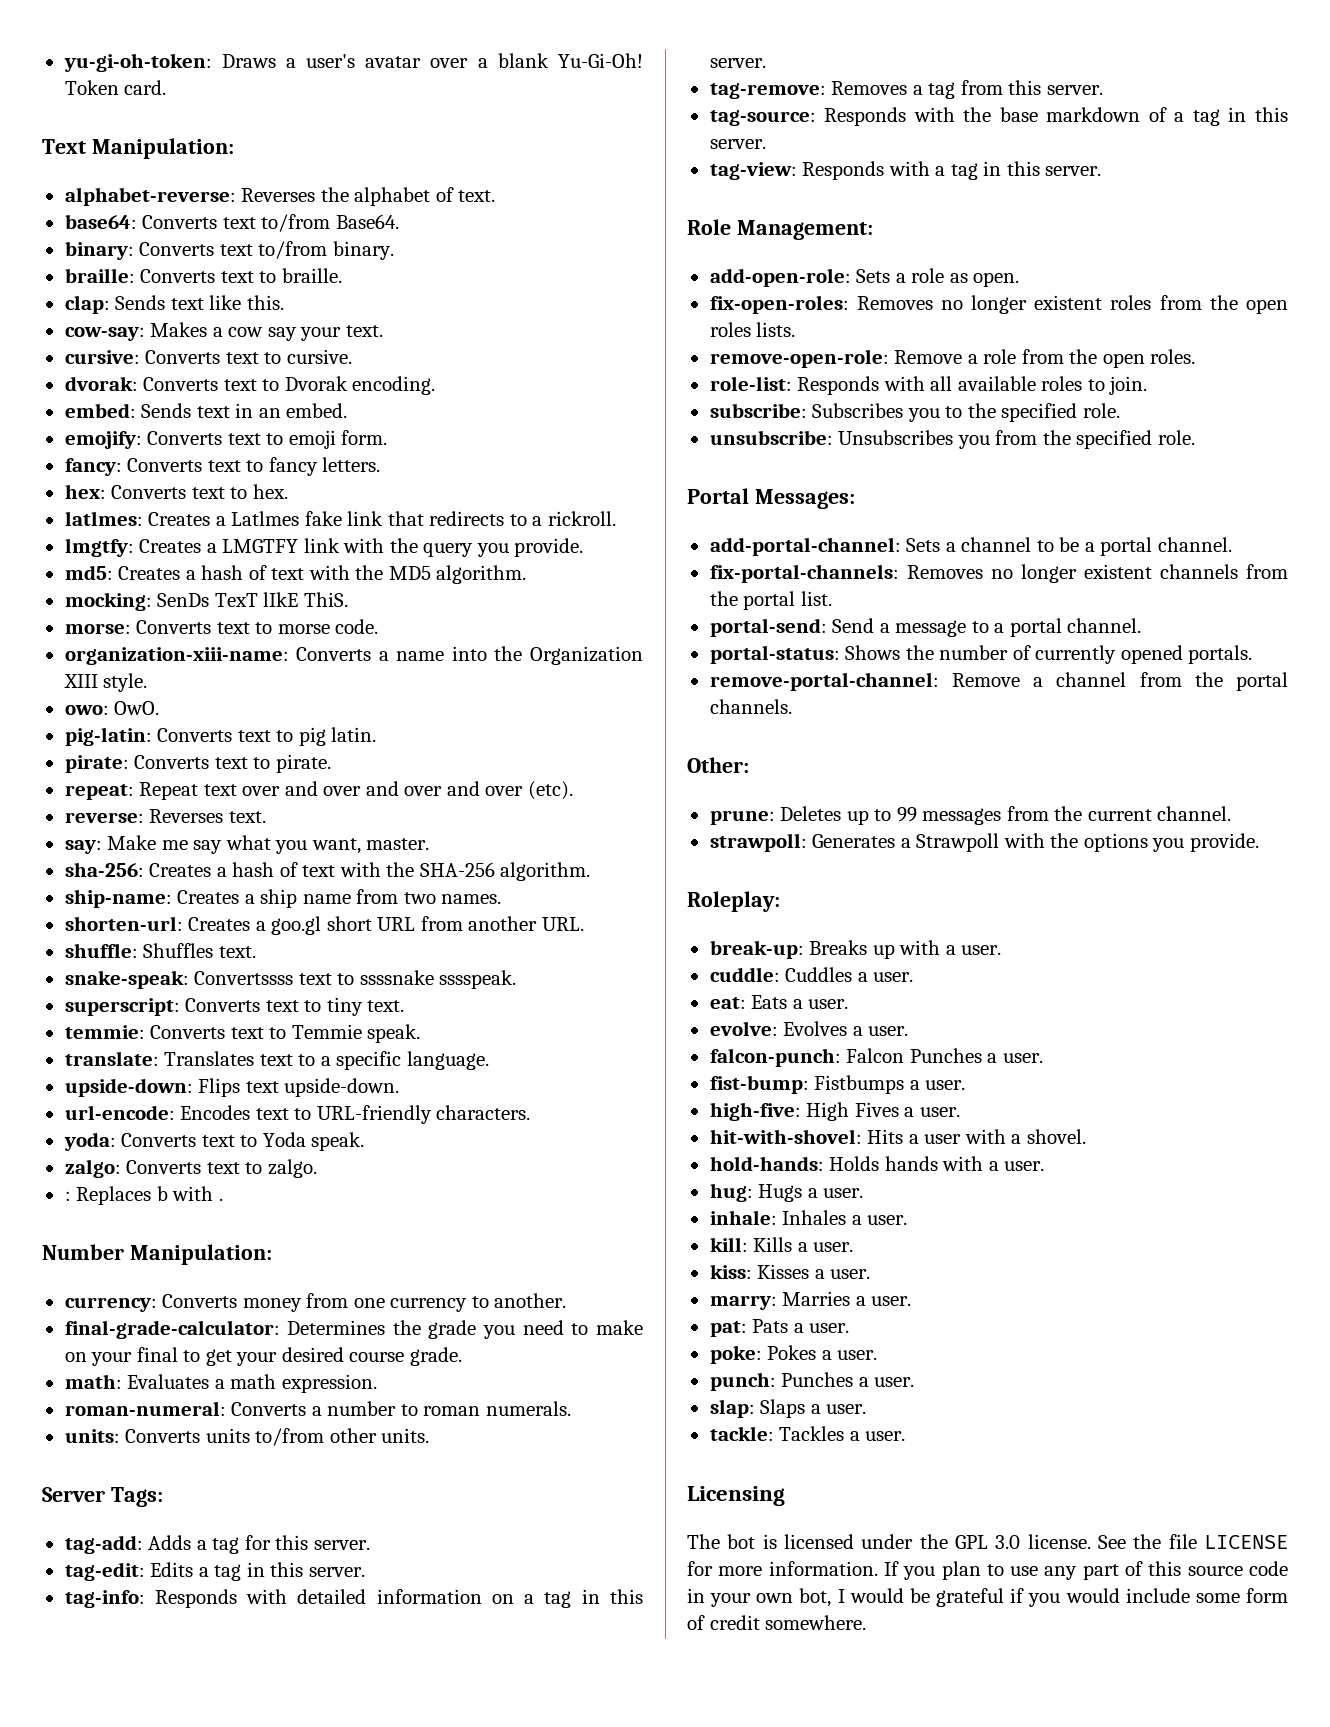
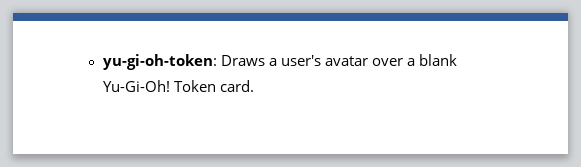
[42,138,234,159] [64,187,496,206] [64,214,399,232] [64,241,394,260] [64,268,342,283] [64,295,284,314] [64,322,383,341] [64,349,352,364] [64,376,436,395] [64,403,348,418] [64,430,388,449] [64,457,381,476] [64,484,288,499] [64,511,616,526] [64,538,584,557] [64,565,527,584] [64,592,348,611] [64,619,379,634] [64,646,643,665] [63,673,148,692] [64,701,160,715] [64,727,377,746] [64,754,331,773] [64,781,573,800] [64,809,266,823] [64,835,430,854] [64,862,591,881] [64,889,502,908] [64,916,584,935] [64,943,256,958] [64,970,517,989] [64,997,405,1016] [64,1024,421,1043] [64,1051,489,1070] [64,1078,400,1097] [64,1105,531,1124] [63,1132,365,1151] [64,1159,317,1178] [64,1186,223,1205] [42,1244,272,1265] [64,1293,567,1312] [64,1320,643,1339] [64,1347,462,1366] [64,1374,377,1393] [64,1401,571,1416] [64,1428,430,1446] [42,1487,163,1507] [64,1535,370,1554] [64,1562,365,1581] [64,1589,644,1608] [709,58,766,68] [709,80,1103,99] [709,107,1288,126] [709,139,766,149] [709,161,1102,180] [687,219,873,240] [709,268,1020,287] [709,295,1288,314] [709,322,796,337] [709,349,1196,368] [709,376,1148,395] [709,403,1120,422] [709,430,1195,449] [687,488,855,509] [709,537,1232,556] [709,564,1288,583] [709,591,832,610] [709,618,1142,637] [709,645,1253,664] [709,672,1288,691] [709,699,792,714] [687,757,749,773] [709,806,1232,825] [709,833,1259,852] [687,891,780,912] [709,940,1002,959] [709,967,914,982] [709,995,849,1009] [709,1021,909,1036] [709,1048,1043,1067] [709,1075,966,1094] [709,1102,960,1121] [709,1129,1086,1144] [709,1156,1045,1171] [709,1183,864,1202] [709,1210,908,1225] [709,1237,854,1252] [709,1264,871,1279] [709,1291,912,1310] [709,1319,850,1337] [709,1345,878,1364] [709,1372,915,1391] [709,1399,867,1418] [709,1426,906,1441] [687,1486,785,1506] [687,1534,1288,1549] [687,1561,1288,1580] [687,1588,1288,1607] [687,1615,867,1630] // Text Manipulation: // alphabet-reverse: Reverses the alphabet of text. // base64: Converts text to/from Base64. // binary: Converts text to/from binary. // braille: Converts text to braille. // clap: Sends text like this. // cow-say: Makes a cow say your text. // cursive: Converts text to cursive. // dvorak: Converts text to Dvorak encoding. // embed: Sends text in an embed. // emojify: Converts text to emoji form. // fancy: Converts text to fancy letters. // hex: Converts text to hex. // latlmes: Creates a Latlmes fake link that redirects to a rickroll. // lmgtfy: Creates a LMGTFY link with the query you provide. // md5: Creates a hash of text with the MD5 algorithm. // mocking: SenDs TexT lIkE ThiS. // morse: Converts text to morse code. // organization-xiii-name: Converts a name into the Organization XIII style. // owo: OwO. // pig-latin: Converts text to pig latin. // pirate: Converts text to pirate. // repeat: Repeat text over and over and over and over (etc). // reverse: Reverses text. // say: Make me say what you want, master. // sha-256: Creates a hash of text with the SHA-256 algorithm. // ship-name: Creates a ship name from two names. // shorten-url: Creates a goo.gl short URL from another URL. // shuffle: Shuffles text. // snake-speak: Convertssss text to ssssnake sssspeak. // superscript: Converts text to tiny text. // temmie: Converts text to Temmie speak. // translate: Translates text to a specific language. // upside-down: Flips text upside-down. // url-encode: Encodes text to URL-friendly characters. // yoda: Converts text to Yoda speak. // zalgo: Converts text to zalgo. // : Replaces b with . // Number Manipulation: // currency: Converts money from one currency to another. // final-grade-calculator: Determines the grade you need to make on your final to get your desired course grade. // math: Evaluates a math expression. // roman-numeral: Converts a number to roman numerals. // units: Converts units to/from other units. // Server Tags: // tag-add: Adds a tag for this server. // tag-edit: Edits a tag in this server. // tag-info: Responds with detailed information on a tag in this server. // tag-remove: Removes a tag from this server. // tag-source: Responds with the base markdown of a tag in this server. // tag-view: Responds with a tag in this server. // Role Management: // add-open-role: Sets a role as open. // fix-open-roles: Removes no longer existent roles from the open roles lists. // remove-open-role: Remove a role from the open roles. // role-list: Responds with all available roles to join. // subscribe: Subscribes you to the specified role. // unsubscribe: Unsubscribes you from the specified role. // Portal Messages: // add-portal-channel: Sets a channel to be a portal channel. // fix-portal-channels: Removes no longer existent channels from the portal list. // portal-send: Send a message to a portal channel. // portal-status: Shows the number of currently opened portals. // remove-portal-channel: Remove a channel from the portal channels. // Other: // prune: Deletes up to 99 messages from the current channel. // strawpoll: Generates a Strawpoll with the options you provide. // Roleplay: // break-up: Breaks up with a user. // cuddle: Cuddles a user. // eat: Eats a user. // evolve: Evolves a user. // falcon-punch: Falcon Punches a user. // fist-bump: Fistbumps a user. // high-five: High Fives a user. // hit-with-shovel: Hits a user with a shovel. // hold-hands: Holds hands with a user. // hug: Hugs a user. // inhale: Inhales a user. // kill: Kills a user. // kiss: Kisses a user. // marry: Marries a user. // pat: Pats a user. // poke: Pokes a user. // punch: Punches a user. // slap: Slaps a user. // tackle: Tackles a user. // Licensing // The bot is licensed under the GPL 3.0 license. See the file LICENSE for more information. If you plan to use any part of this source code in your own bot, I would be grateful if you would include some form of credit somewhere. -> (254, 86) none

